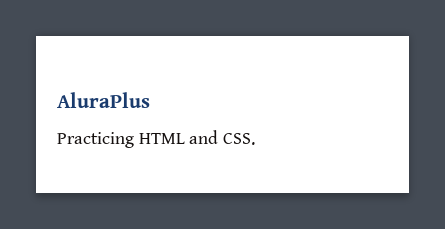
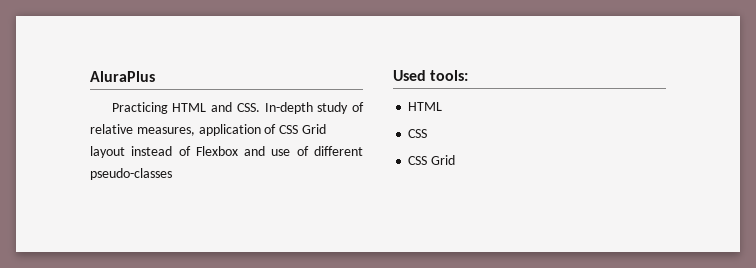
(256, 139) none -> [264,102,364,114] [90,124,326,136] [90,146,363,158] [90,168,172,180] [393,70,469,81] [408,102,443,111] [408,129,428,138] [408,155,456,165] In-depth study of relative measures, application of CSS Grid layout instead of Flexbox and use of different pseudo-classes // Used tools: // HTML // CSS // CSS Grid

